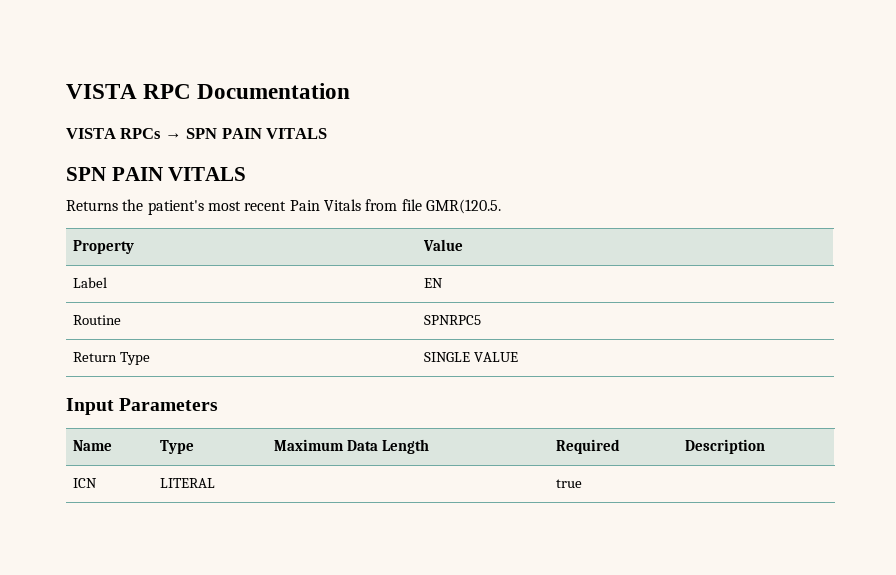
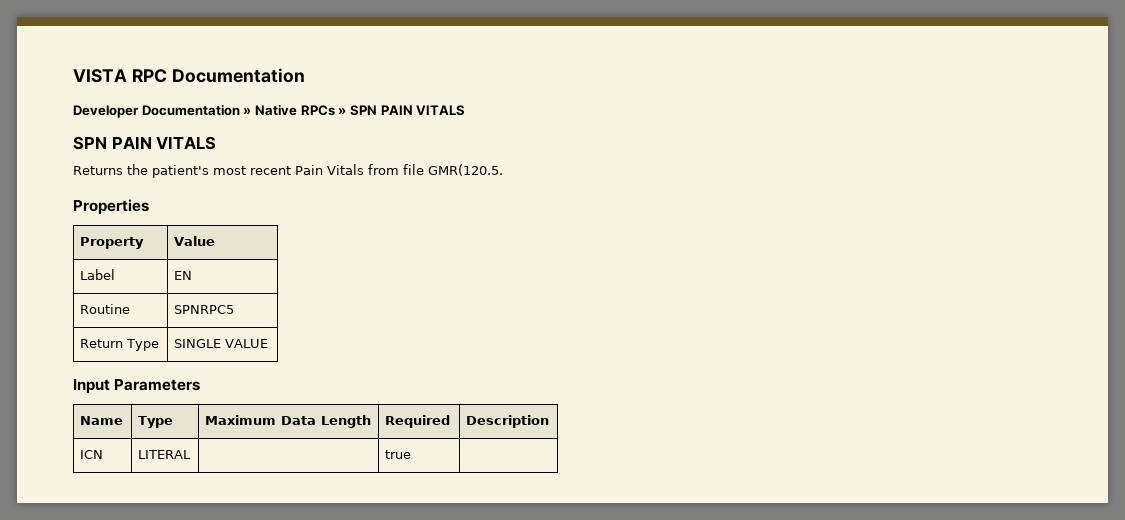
[66,128,182,139] VISTA RPCs → -> [73,104,347,118] Developer Documentation » Native RPCs »
(501, 206) none -> [73,199,149,215] // Properties

